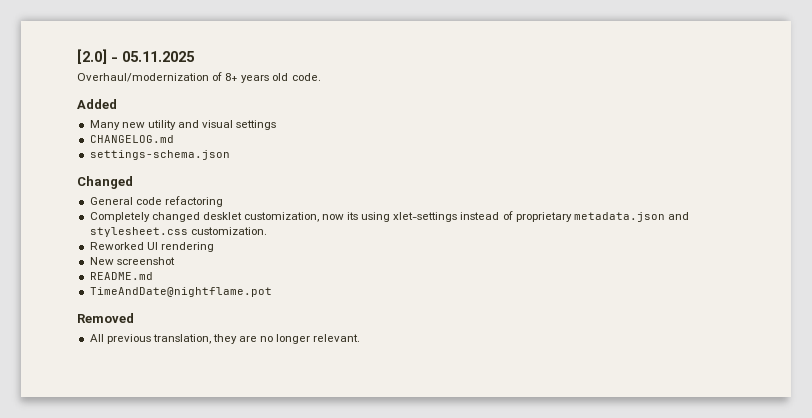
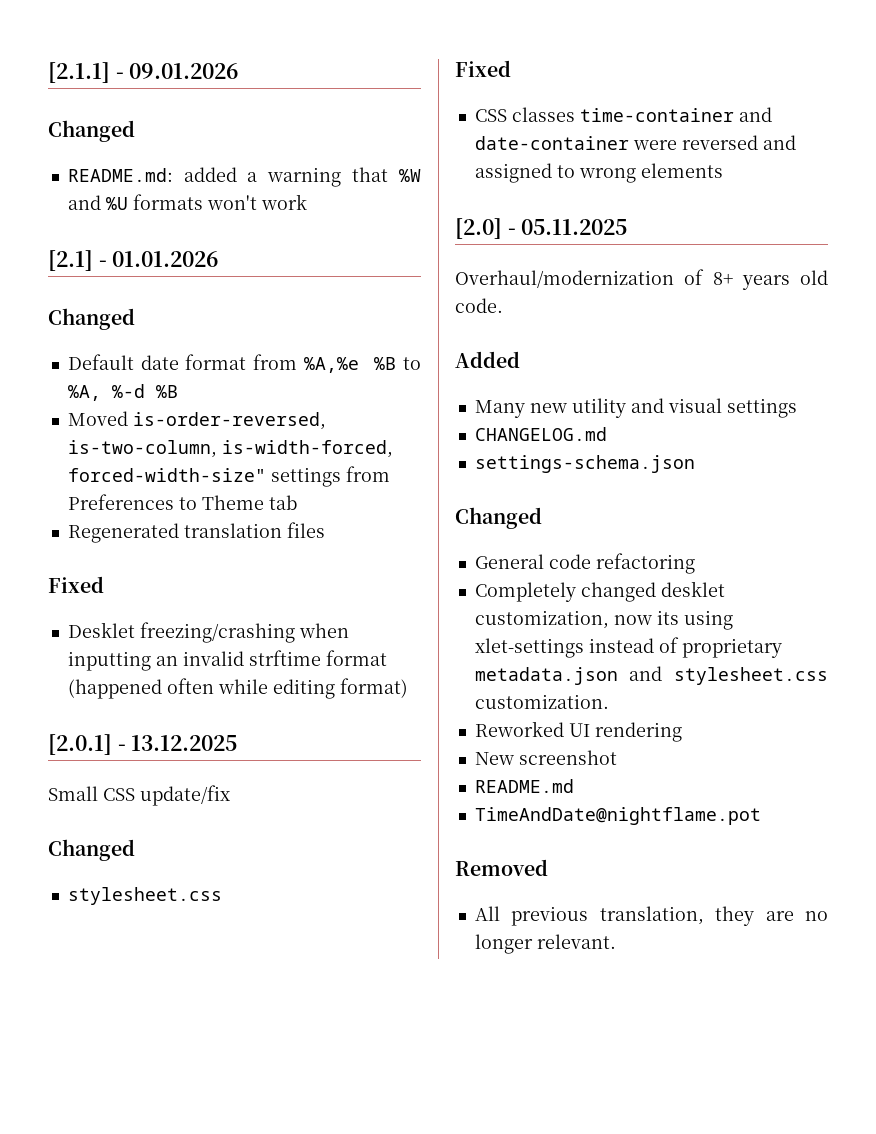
(77, 56) none -> [48,62,239,83] [48,120,135,142] [67,167,421,187] [67,194,307,210] [48,250,219,271] [48,308,135,330] [67,354,421,373] [67,384,178,401] [67,411,326,430] [67,440,393,458] [67,466,390,487] [67,494,297,510] [67,522,325,543] [48,576,104,593] [67,622,349,643] [67,650,387,671] [67,678,408,699] [48,734,238,755] [48,785,230,806] [48,839,135,861] [67,887,222,905] [455,60,511,77] [474,107,772,122] [474,135,796,150] [474,163,723,183] [2.1.1] - 09.01.2026 // Changed // README.md: added a warning that %W and %U formats won't work // [2.1] - 01.01.2026 // Changed // Default date format from %A,%e %B to %A, %-d %B // Moved is-order-reversed, is-two-column, is-width-forced, forced-width-size" settings from Preferences to Theme tab // Regenerated translation files // Fixed // Desklet freezing/crashing when inputting an invalid strftime format (happened often while editing format) // [2.0.1] - 13.12.2025 // Small CSS update/fix // Changed // stylesheet.css // Fixed // CSS classes time-container and date-container were reversed and assigned to wrong elements //

